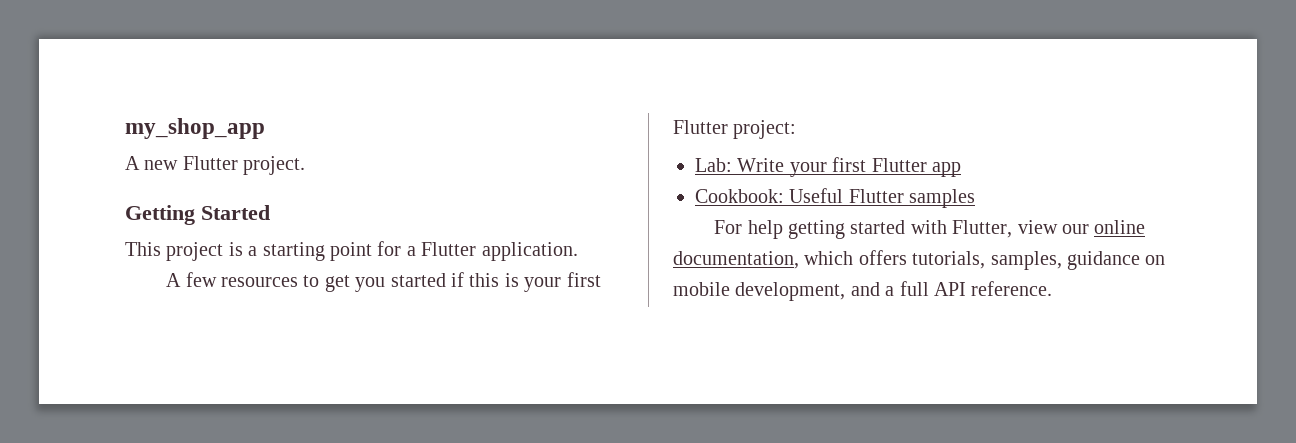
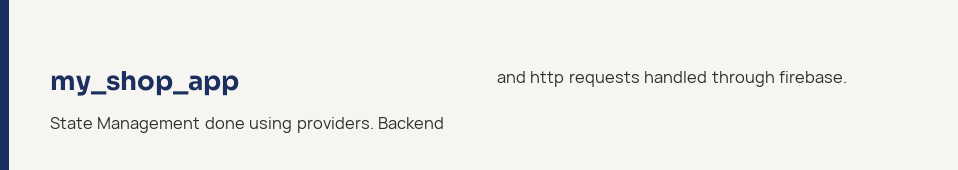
[125,156,306,175] [125,205,270,225] [125,241,578,261] [166,272,601,292] [673,120,797,139] [695,157,961,177] [695,188,976,208] [714,220,1146,239] [673,250,1166,270] [673,281,1053,301] A new Flutter project. // Getting Started // This project is a starting point for a Flutter application. // A few resources to get you started if this is your first Flutter project: // Lab: Write your first Flutter app // Cookbook: Useful Flutter samples // For help getting started with Flutter, view our online documentation, which offers tutorials, samples, guidance on mobile development, and a full API reference. -> [50,117,445,133] [497,71,848,87] State Management done using providers. Backend and http requests handled through firebase.

